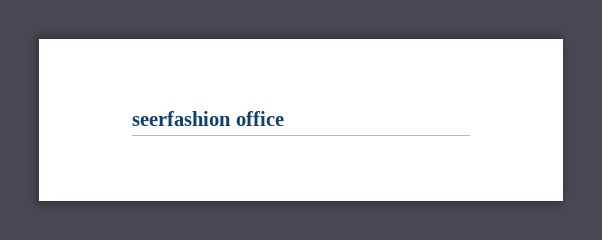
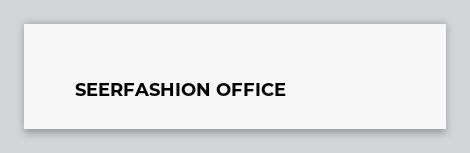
[132,111,284,126] seerfashion office -> [75,83,286,96] SEERFASHION OFFICE

